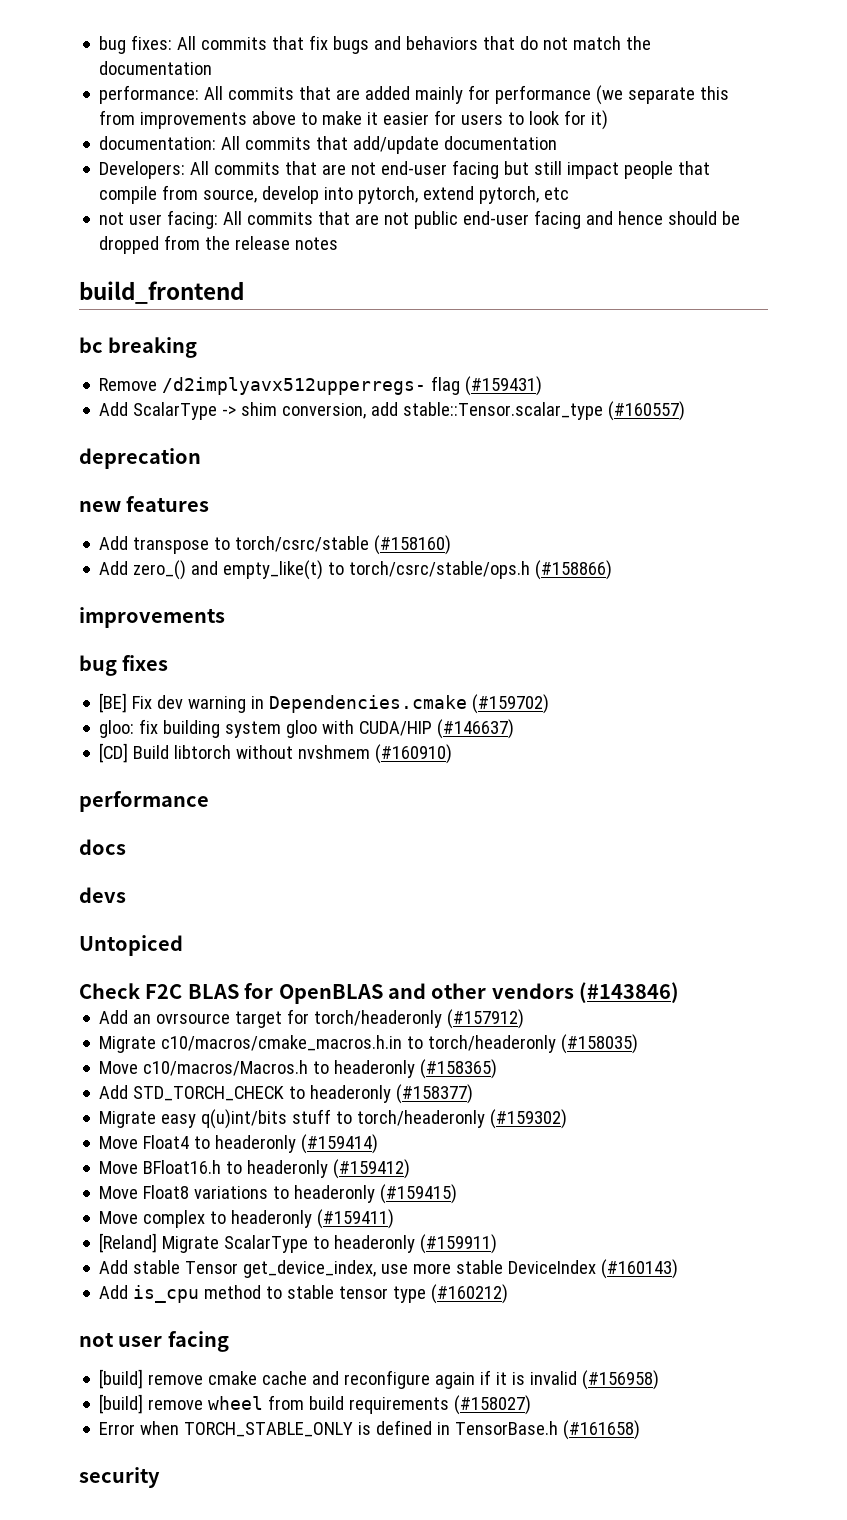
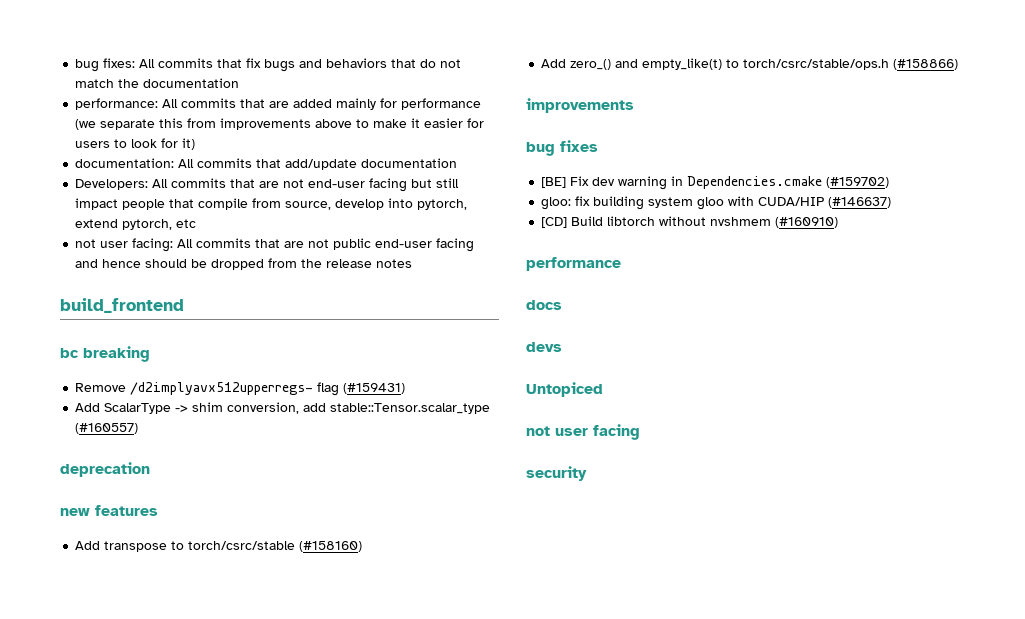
[79,982,680,1004] [99,1009,525,1029] [99,1034,639,1054] [99,1059,498,1079] [99,1084,474,1104] [99,1109,568,1129] [99,1134,379,1154] [99,1159,411,1179] [99,1184,458,1204] [99,1209,395,1229] [99,1233,498,1254] [99,1259,679,1279] [99,1284,509,1304] [79,1331,229,1352] [99,1369,660,1390] [99,1394,532,1415] [99,1420,641,1440] Check F2C BLAS for OpenBLAS and other vendors (#143846) // Add an ovrsource target for torch/headeronly (#157912) // Migrate c10/macros/cmake_macros.h.in to torch/headeronly (#158035) // Move c10/macros/Macros.h to headeronly (#158365) // Add STD_TORCH_CHECK to headeronly (#158377) // Migrate easy q(u)int/bits stuff to torch/headeronly (#159302) // Move Float4 to headeronly (#159414) // Move BFloat16.h to headeronly (#159412) // Move Float8 variations to headeronly (#159415) // Move complex to headeronly (#159411) // [Reland] Migrate ScalarType to headeronly (#159911) // Add stable Tensor get_device_index, use more stable DeviceIndex (#160143) // Add is_cpu method to stable tensor type (#160212) // not user facing // [build] remove cmake cache and reconfigure again if it is invalid (#156958) // [build] remove wheel from build requirements (#158027) // Error when TORCH_STABLE_ONLY is defined in TensorBase.h (#161658) -> [526,424,640,440] not user facing

